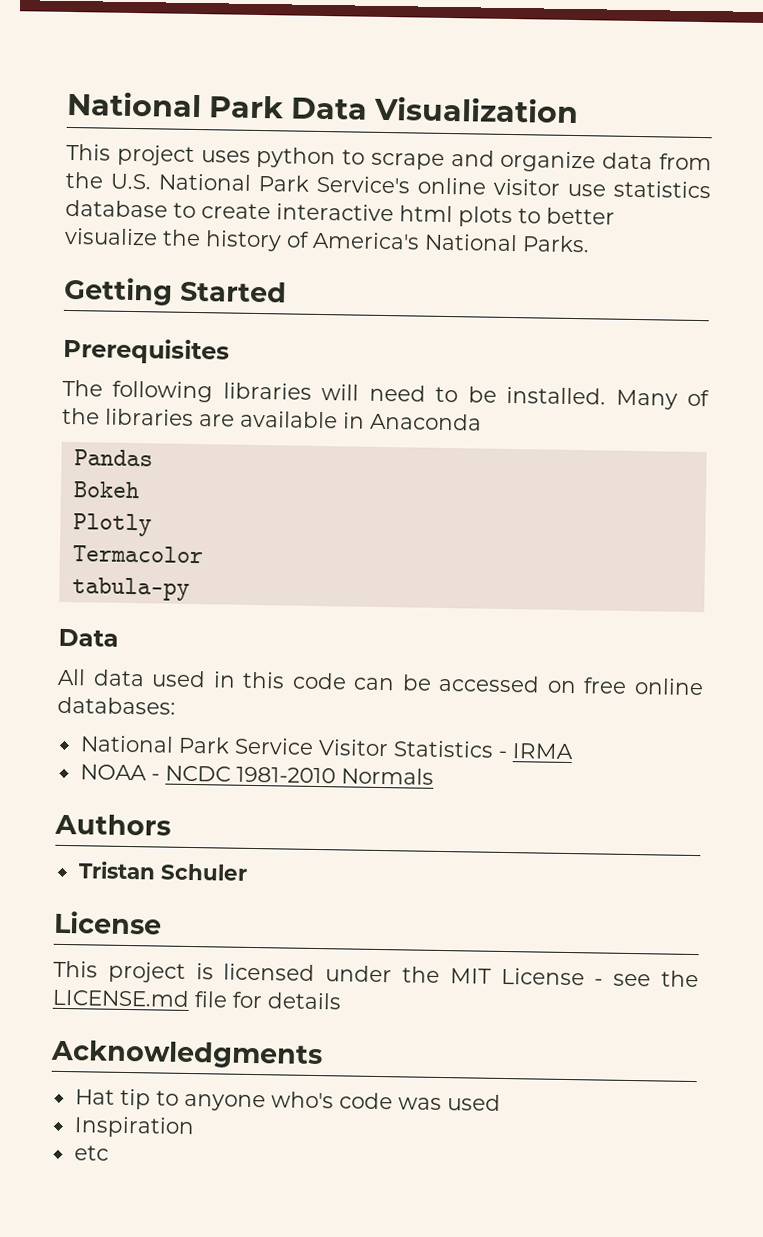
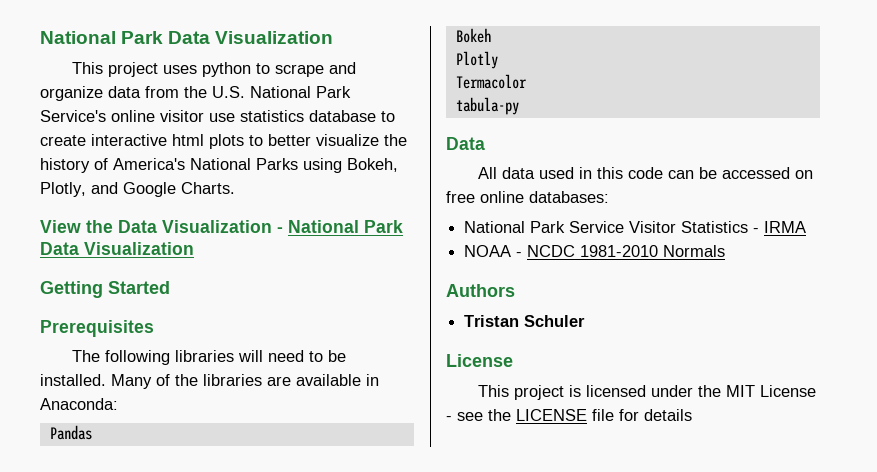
[522,235,590,253] Parks. -> [256,158,398,173] [40,182,235,197] [40,220,403,233] [40,242,194,255] Parks using Bokeh, Plotly, and Google Charts. // View the Data Visualization - National Park Data Visualization
[370,412,482,431] Anaconda -> [40,398,118,410] Anaconda:
[52,988,190,1007] LICENSE.md -> [516,409,587,421] LICENSE
[50,1039,323,1070] [74,1088,501,1112] [73,1116,195,1139] [73,1145,109,1161] // Acknowledgments // Hat tip to anyone who's code was used // Inspiration // etc -> (692, 415) none

